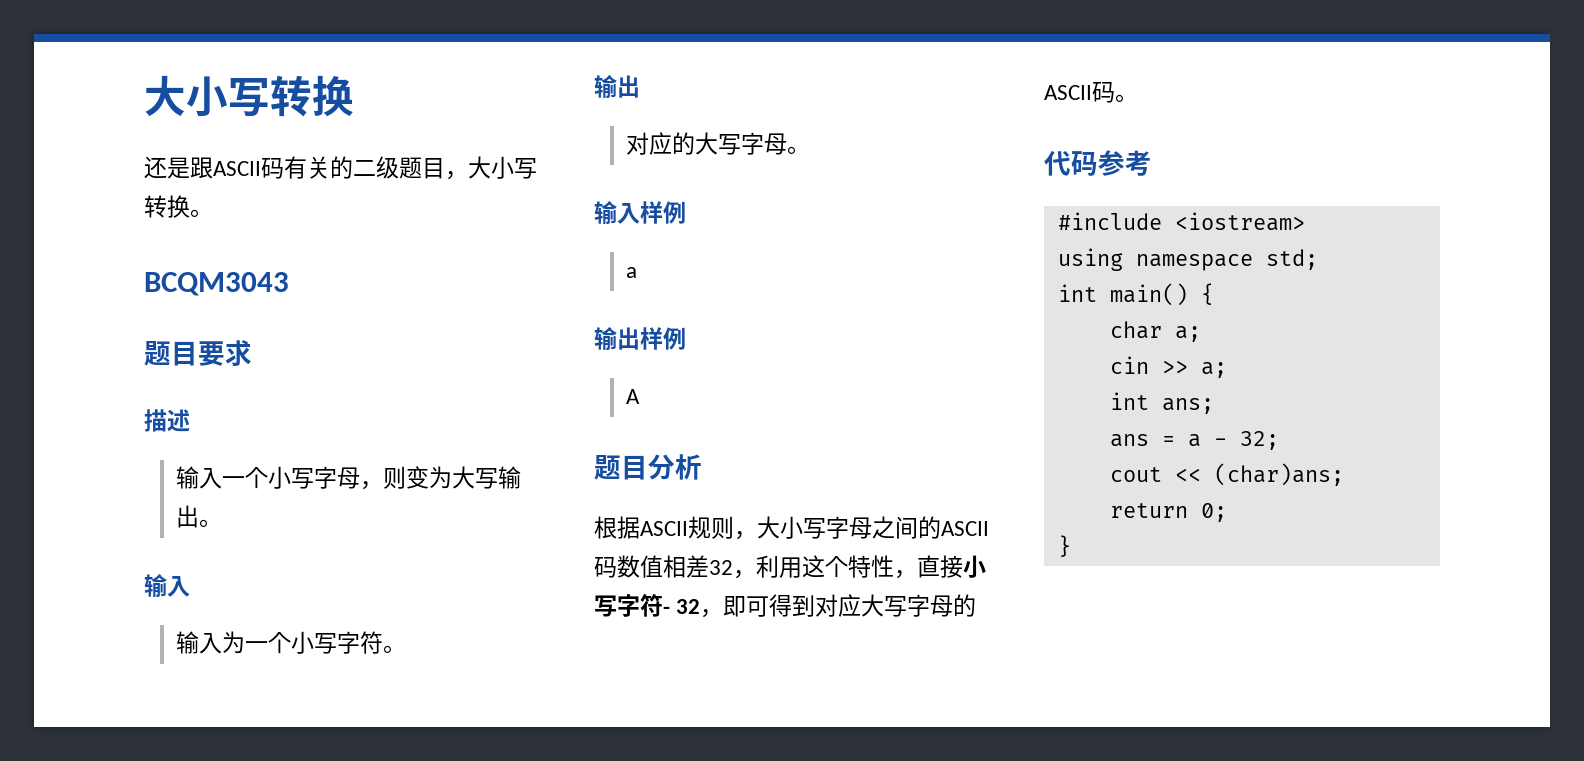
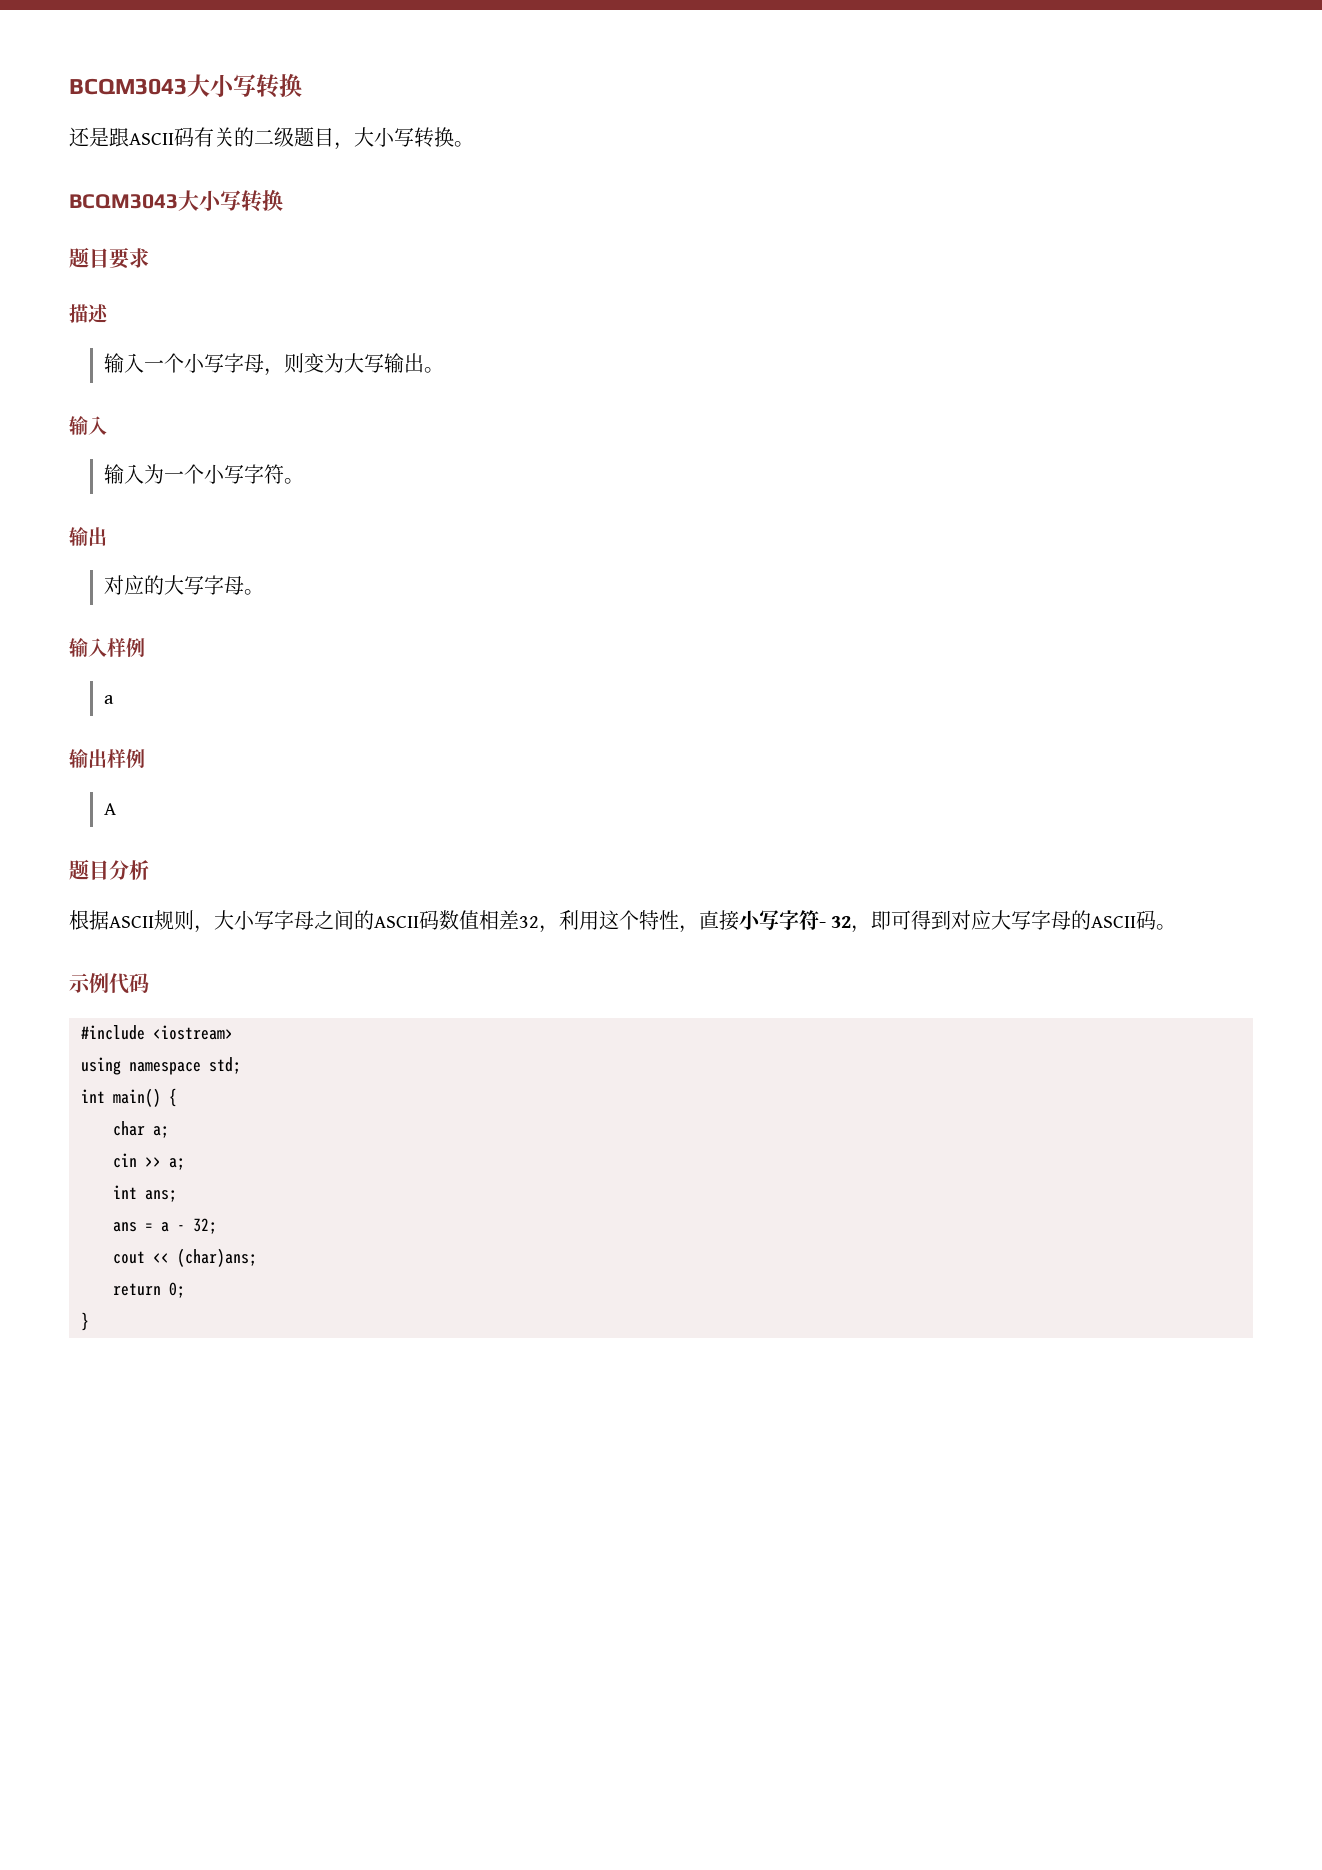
(144, 96) none -> [69,78,187,95] BCQM3043
(289, 284) none -> [178,189,283,212] 大小写转换
(1138, 98) none -> [69,972,109,993] 示例
[1098,150,1152,176] 参考 -> (149, 983) none

